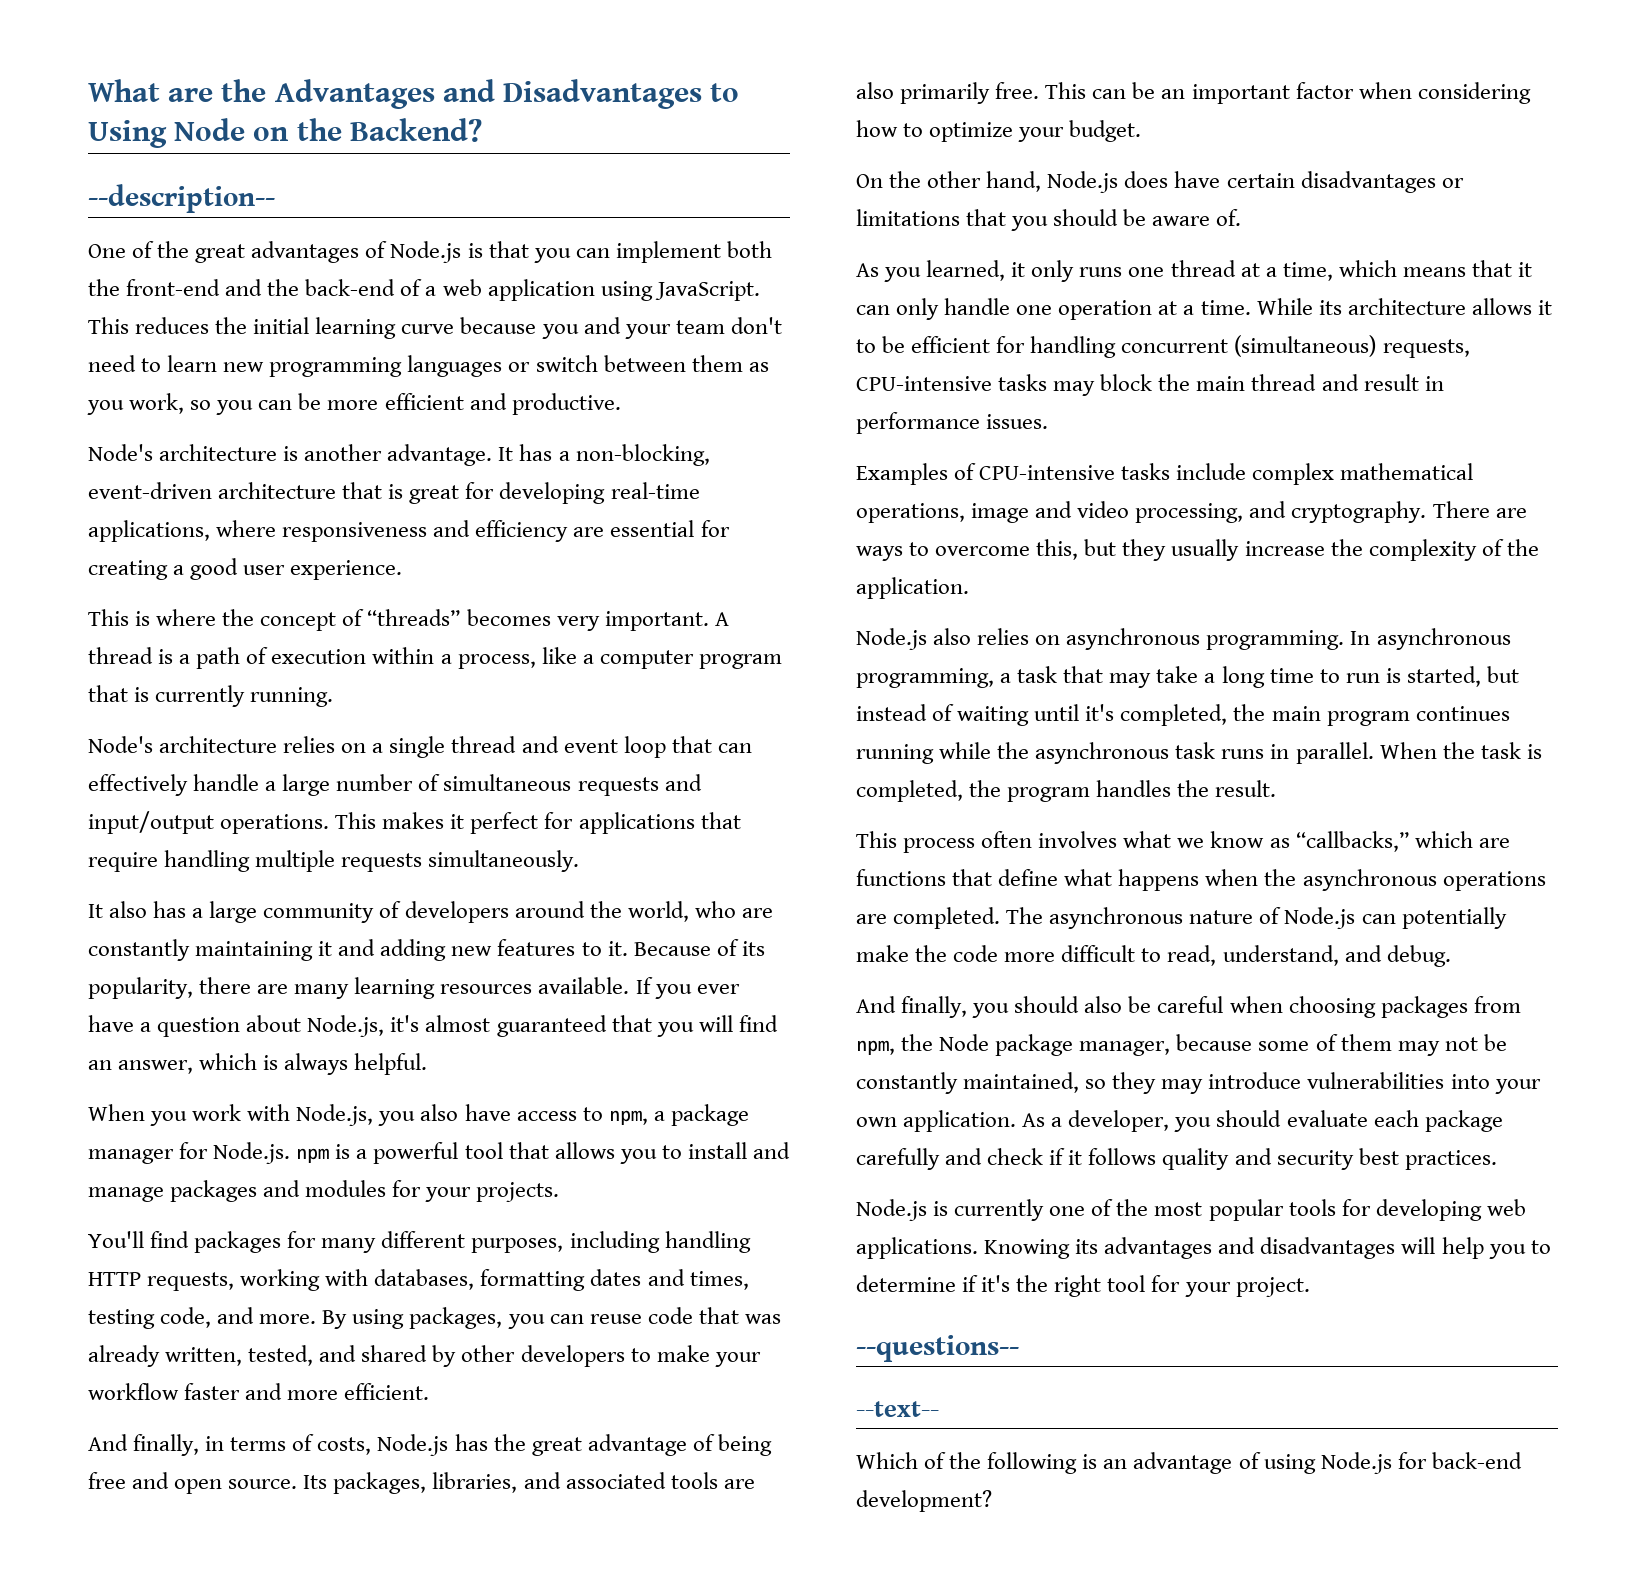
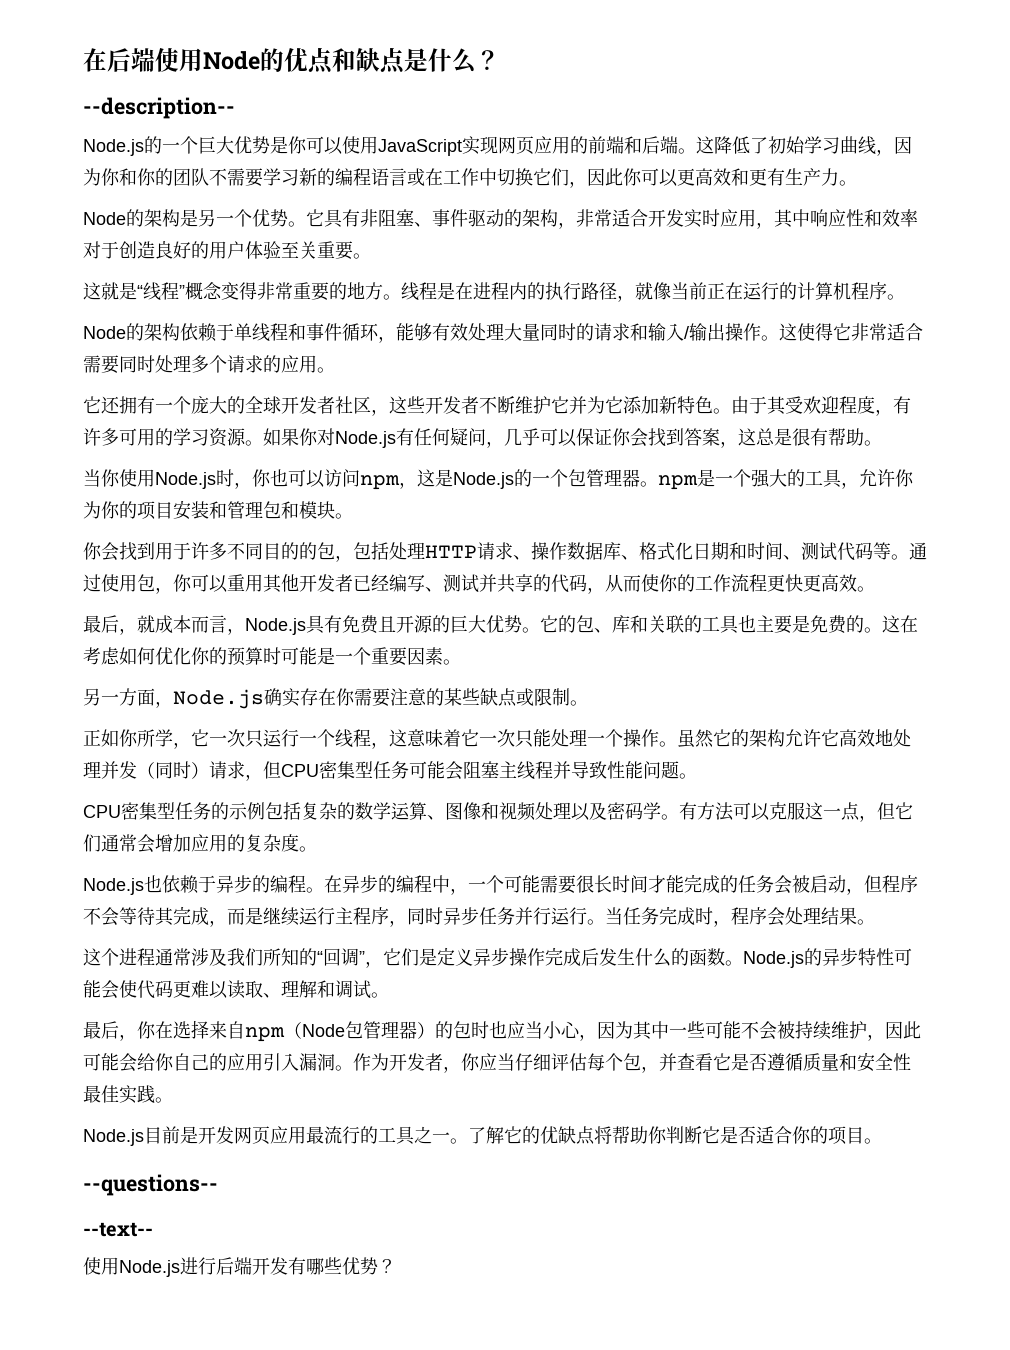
[88,79,740,109] [88,118,482,148] [88,184,275,213] [88,241,772,263] [88,279,760,301] [88,317,782,339] [88,355,769,377] [87,393,621,415] [88,444,710,466] [88,482,700,504] [88,520,730,542] [88,558,403,580] [88,609,729,631] [88,647,782,669] [88,685,334,707] [88,736,752,758] [88,774,702,796] [88,811,741,834] [88,850,580,872] [88,901,773,923] [88,939,765,961] [88,977,740,999] [88,1015,778,1037] [88,1053,428,1075] [88,1104,749,1126] [88,1142,790,1164] [88,1180,560,1202] [88,1231,751,1253] [88,1269,749,1291] [88,1307,781,1329] [88,1345,761,1367] [88,1383,430,1400] [88,1434,772,1456] [88,1472,755,1494] [856,82,1531,104] [856,120,1142,142] [856,171,1464,193] [856,209,1242,231] [856,260,1533,282] [856,298,1552,320] [856,335,1470,358] [856,374,1444,396] [856,412,1049,434] [856,463,1474,485] [856,501,1527,523] [856,539,1539,561] [856,577,969,599] [856,628,1511,650] [856,666,1519,688] [856,704,1510,726] [856,742,1542,764] [856,780,1277,802] [856,831,1510,853] [856,869,1546,891] [856,907,1507,929] [856,945,1451,967] [856,996,1521,1018] [856,1034,1507,1056] [856,1072,1541,1094] [856,1110,1503,1132] [856,1148,1497,1170] [856,1199,1526,1221] [856,1237,1551,1259] [856,1275,1310,1297] [856,1335,1019,1362] [856,1401,939,1417] [856,1452,1522,1474] [856,1490,992,1512] What are the Advantages and Disadvantages to Using Node on the Backend? // --description-- // One of the great advantages of Node.js is that you can implement both the front-end and the back-end of a web application using JavaScript. This reduces the initial learning curve because you and your team don't need to learn new programming languages or switch between them as you work, so you can be more efficient and productive. // Node's architecture is another advantage. It has a non-blocking, event-driven architecture that is great for developing real-time applications, where responsiveness and efficiency are essential for creating a good user experience. // This is where the concept of “threads” becomes very important. A thread is a path of execution within a process, like a computer program that is currently running. // Node's architecture relies on a single thread and event loop that can effectively handle a large number of simultaneous requests and input/output operations. This makes it perfect for applications that require handling multiple requests simultaneously. // It also has a large community of developers around the world, who are constantly maintaining it and adding new features to it. Because of its popularity, there are many learning resources available. If you ever have a question about Node.js, it's almost guaranteed that you will find an answer, which is always helpful. // When you work with Node.js, you also have access to npm, a package manager for Node.js. npm is a powerful tool that allows you to install and manage packages and modules for your projects. // You'll find packages for many different purposes, including handling HTTP requests, working with databases, formatting dates and times, testing code, and more. By using packages, you can reuse code that was already written, tested, and shared by other developers to make your workflow faster and more efficient. // And finally, in terms of costs, Node.js has the great advantage of being free and open source. Its packages, libraries, and associated tools are also primarily free. This can be an important factor when considering how to optimize your budget. // On the other hand, Node.js does have certain disadvantages or limitations that you should be aware of. // As you learned, it only runs one thread at a time, which means that it can only handle one operation at a time. While its architecture allows it to be efficient for handling concurrent (simultaneous) requests, CPU-intensive tasks may block the main thread and result in performance issues. // Examples of CPU-intensive tasks include complex mathematical operations, image and video processing, and cryptography. There are ways to overcome this, but they usually increase the complexity of the application. // Node.js also relies on asynchronous programming. In asynchronous programming, a task that may take a long time to run is started, but instead of waiting until it's completed, the main program continues running while the asynchronous task runs in parallel. When the task is completed, the program handles the result. // This process often involves what we know as “callbacks,” which are functions that define what happens when the asynchronous operations are completed. The asynchronous nature of Node.js can potentially make the code more difficult to read, understand, and debug. // And finally, you should also be careful when choosing packages from npm, the Node package manager, because some of them may not be constantly maintained, so they may introduce vulnerabilities into your own application. As a developer, you should evaluate each package carefully and check if it follows quality and security best practices. // Node.js is currently one of the most popular tools for developing web applications. Knowing its advantages and disadvantages will help you to determine if it's the right tool for your project. // --questions-- // --text-- // Which of the following is an advantage of using Node.js for back-end development? -> [83,47,500,74] [83,97,235,119] [83,136,912,156] [83,168,857,188] [83,209,918,229] [83,241,371,260] [83,282,905,302] [83,323,923,343] [83,355,335,374] [83,396,911,416] [83,427,882,448] [83,469,914,490] [83,500,353,520] [83,542,927,562] [83,574,875,594] [83,615,918,635] [83,647,461,666] [83,688,588,709] [83,729,911,749] [83,761,697,781] [83,802,913,822] [83,834,317,853] [83,874,918,895] [83,906,875,927] [83,947,912,968] [83,980,389,999] [83,1020,921,1042] [83,1052,911,1073] [83,1085,173,1104] [83,1126,882,1146] [83,1174,218,1196] [83,1222,153,1237] [83,1257,396,1277] 在后端使用Node的优点和缺点是什么？ // --description-- // Node.js的一个巨大优势是你可以使用JavaScript实现网页应用的前端和后端。这降低了初始学习曲线，因为你和你的团队不需要学习新的编程语言或在工作中切换它们，因此你可以更高效和更有生产力。 // Node的架构是另一个优势。它具有非阻塞、事件驱动的架构，非常适合开发实时应用，其中响应性和效率对于创造良好的用户体验至关重要。 // 这就是“线程”概念变得非常重要的地方。线程是在进程内的执行路径，就像当前正在运行的计算机程序。 // Node的架构依赖于单线程和事件循环，能够有效处理大量同时的请求和输入/输出操作。这使得它非常适合需要同时处理多个请求的应用。 // 它还拥有一个庞大的全球开发者社区，这些开发者不断维护它并为它添加新特色。由于其受欢迎程度，有许多可用的学习资源。如果你对Node.js有任何疑问，几乎可以保证你会找到答案，这总是很有帮助。 // 当你使用Node.js时，你也可以访问npm，这是Node.js的一个包管理器。npm是一个强大的工具，允许你为你的项目安装和管理包和模块。 // 你会找到用于许多不同目的的包，包括处理HTTP请求、操作数据库、格式化日期和时间、测试代码等。通过使用包，你可以重用其他开发者已经编写、测试并共享的代码，从而使你的工作流程更快更高效。 // 最后，就成本而言，Node.js具有免费且开源的巨大优势。它的包、库和关联的工具也主要是免费的。这在考虑如何优化你的预算时可能是一个重要因素。 // 另一方面，Node.js确实存在你需要注意的某些缺点或限制。 // 正如你所学，它一次只运行一个线程，这意味着它一次只能处理一个操作。虽然它的架构允许它高效地处理并发（同时）请求，但CPU密集型任务可能会阻塞主线程并导致性能问题。 // CPU密集型任务的示例包括复杂的数学运算、图像和视频处理以及密码学。有方法可以克服这一点，但它们通常会增加应用的复杂度。 // Node.js也依赖于异步的编程。在异步的编程中，一个可能需要很长时间才能完成的任务会被启动，但程序不会等待其完成，而是继续运行主程序，同时异步任务并行运行。当任务完成时，程序会处理结果。 // 这个进程通常涉及我们所知的“回调”，它们是定义异步操作完成后发生什么的函数。Node.js的异步特性可能会使代码更难以读取、理解和调试。 // 最后，你在选择来自npm（Node包管理器）的包时也应当小心，因为其中一些可能不会被持续维护，因此可能会给你自己的应用引入漏洞。作为开发者，你应当仔细评估每个包，并查看它是否遵循质量和安全性最佳实践。 // Node.js目前是开发网页应用最流行的工具之一。了解它的优缺点将帮助你判断它是否适合你的项目。 // --questions-- // --text-- // 使用Node.js进行后端开发有哪些优势？

